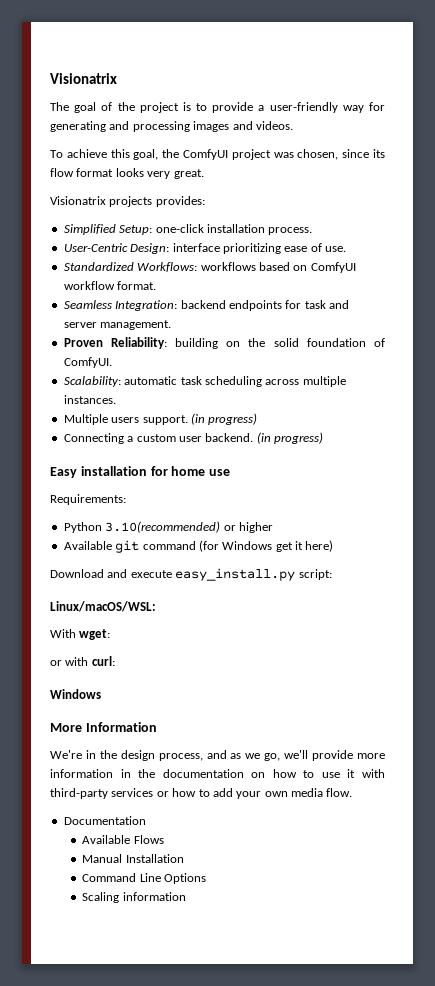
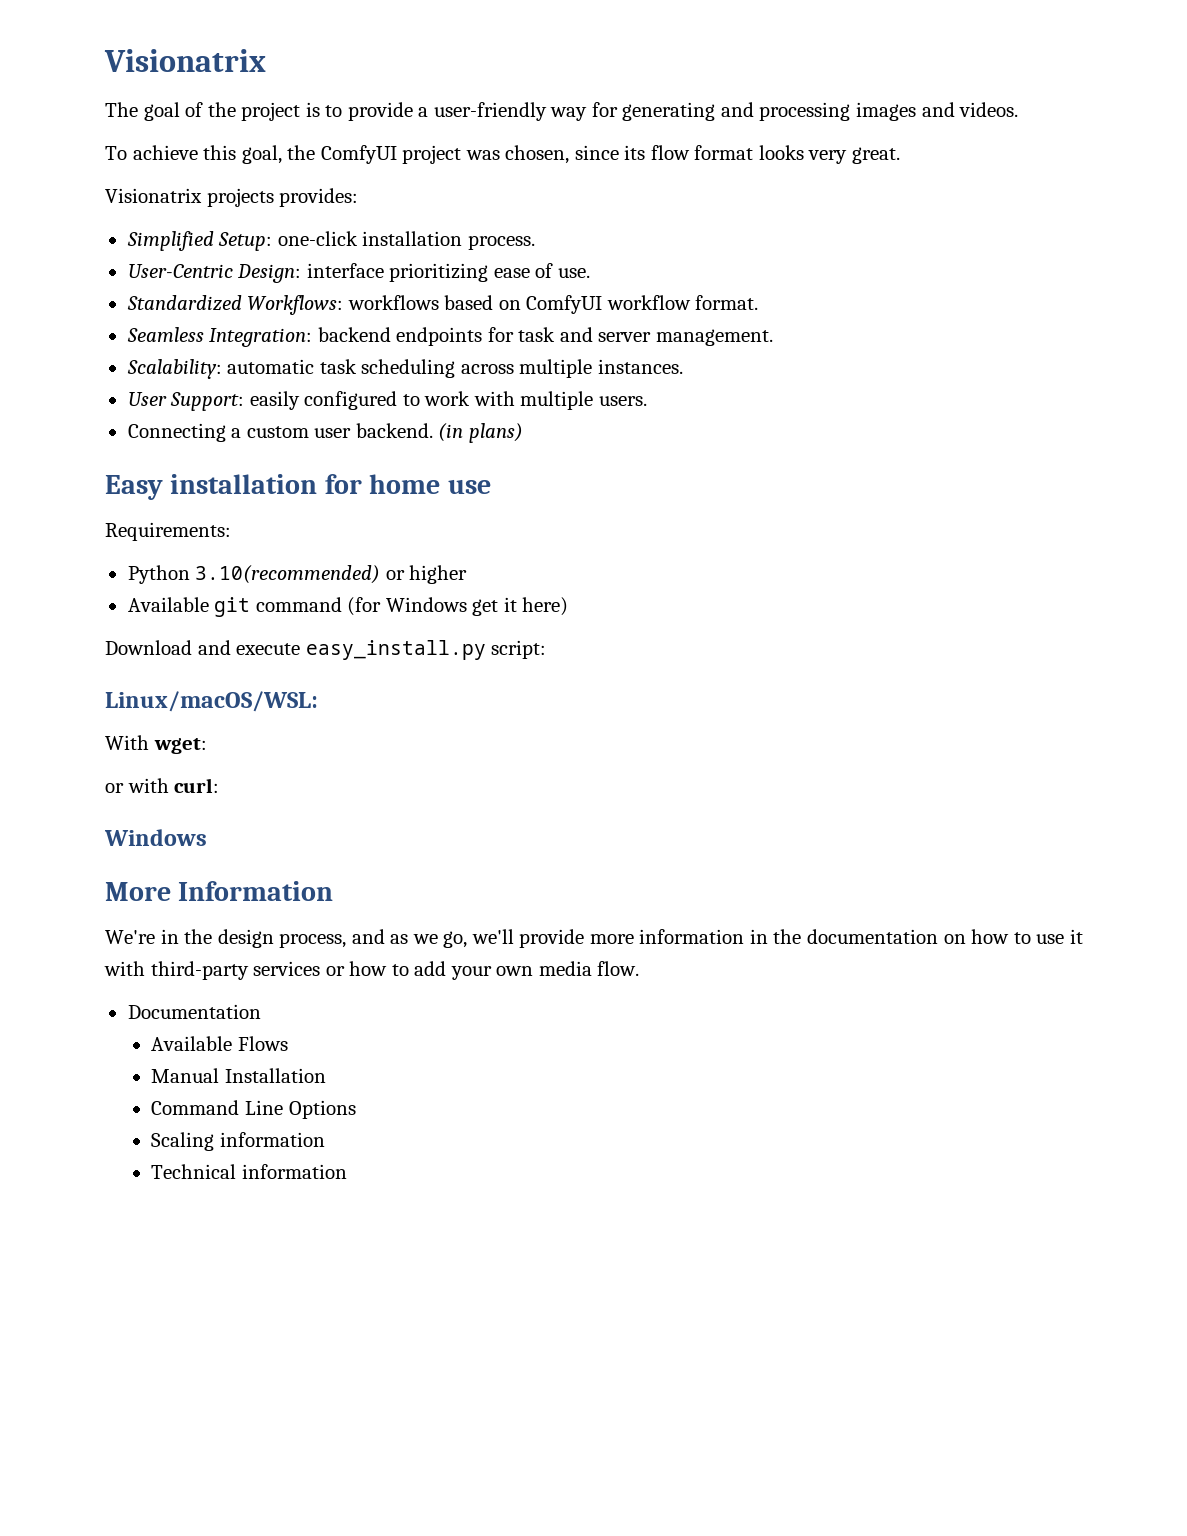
[63,337,385,349] [63,357,112,368] // Proven Reliability: building on the solid foundation of ComfyUI. -> (773, 337) none
[63,413,258,425] Multiple users support. (in progress) -> [127,391,647,411] User Support: easily configured to work with multiple users.
[274,432,323,444] progress) -> [468,423,523,443] plans)
(186, 896) none -> [151,1164,348,1179] // Technical information

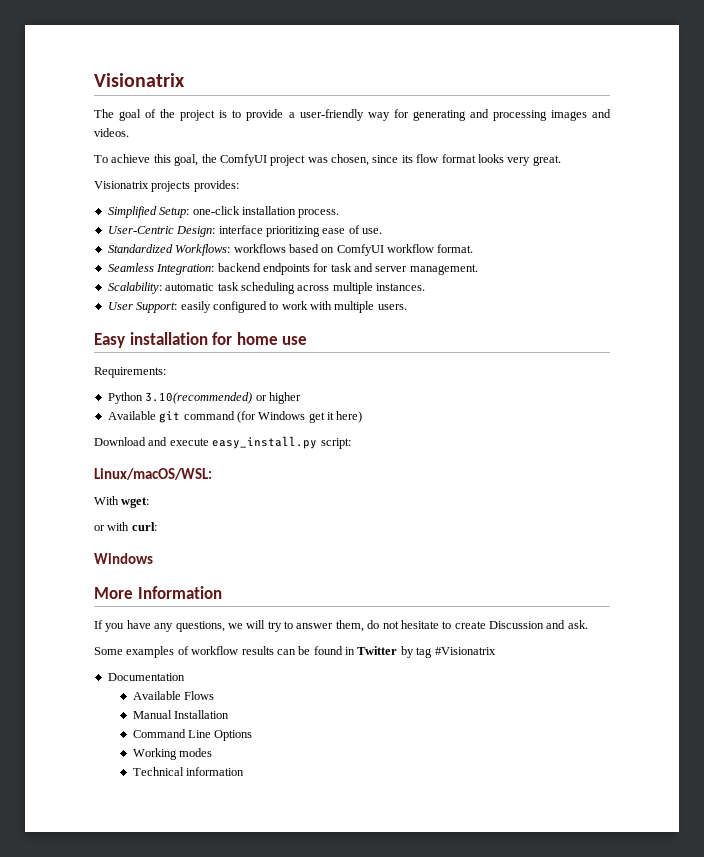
[127,423,523,443] // Connecting a custom user backend. (in plans) -> (407, 307) none
[105,929,1083,948] [104,961,640,980] We're in the design process, and as we go, we'll provide more information in the documentation on how to use it with third-party services or how to add your own media flow. -> [94,620,588,632] [94,646,496,658] If you have any questions, we will try to answer them, do not hesitate to create Discussion and ask. // Some examples of workflow results can be found in Twitter by tag #Visionatrix
[151,1132,326,1151] Scaling information -> [132,748,212,760] Working modes

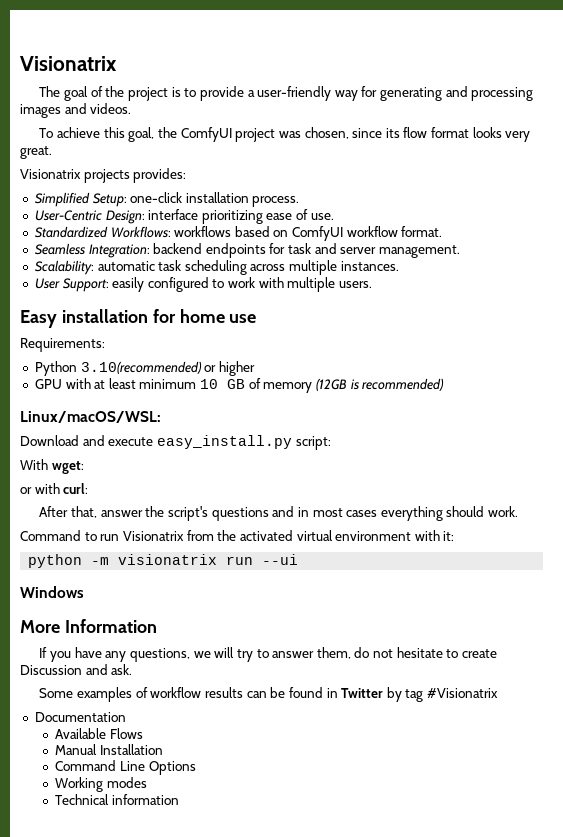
[107,411,363,423] Available git command (for Windows get it here) -> [34,378,445,393] [20,411,161,423] GPU with at least minimum 10 GB of memory (12GB is recommended) // Linux/macOS/WSL:
[94,468,212,480] // Linux/macOS/WSL: -> (331, 443) none
(157, 526) none -> [39,506,519,521] [20,530,455,541] [28,554,299,568] // After that, answer the script's questions and in most cases everything should work. // Command to run Visionatrix from the activated virtual environment with it: // python -m visionatrix run --ui

